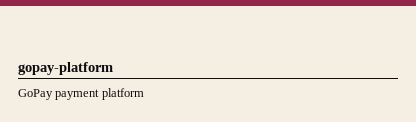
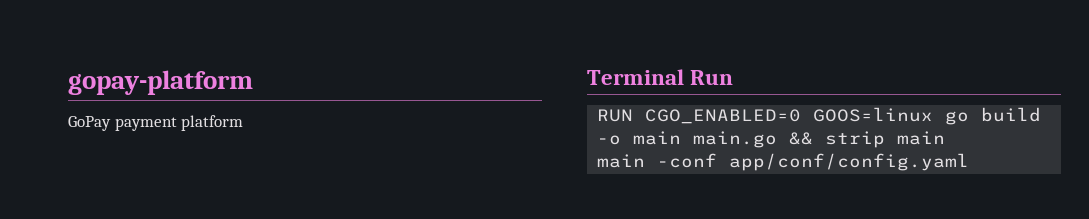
(144, 94) none -> [587,69,734,85] [597,107,1042,125] [597,131,946,148] [597,153,970,171] // Terminal Run // RUN CGO_ENABLED=0 GOOS=linux go build -o main main.go && strip main // main -conf app/conf/config.yaml

